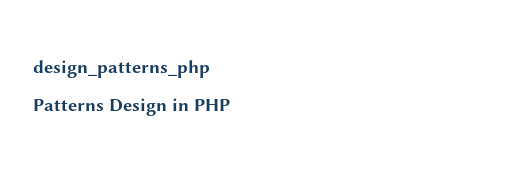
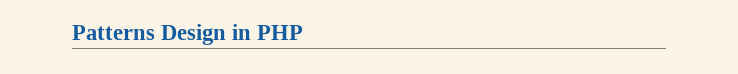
[33,60,210,78] design_patterns_php // -> (72, 32) none

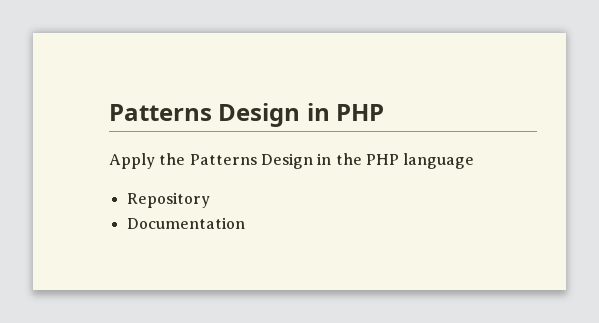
(304, 32) none -> [109,153,475,169] [126,192,210,208] [126,217,245,229] // Apply the Patterns Design in the PHP language // Repository // Documentation

